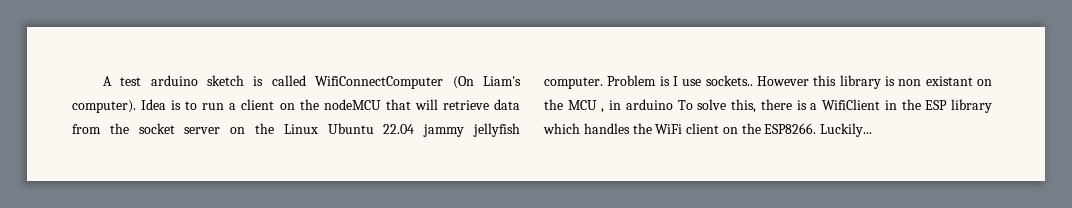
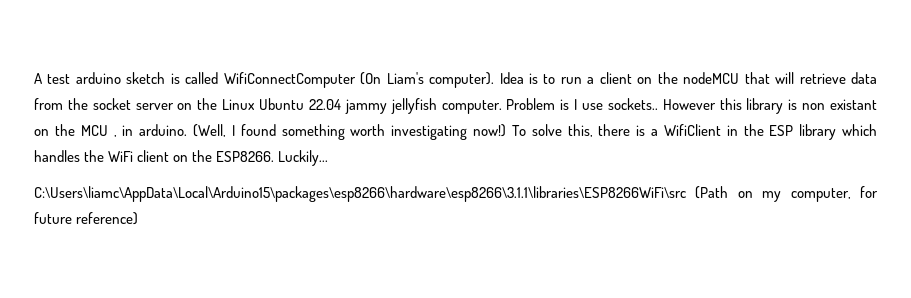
[625,99,673,110] arduino -> [139,124,507,140] arduino. (Well, I found something worth investigating now!)
(873, 130) none -> [34,186,878,202] [34,212,139,225] // C:\Users\liamc\AppData\Local\Arduino15\packages\esp8266\hardware\esp8266\3.1.1\libraries\ESP8266WiFi\src (Path on my computer, for future reference)

